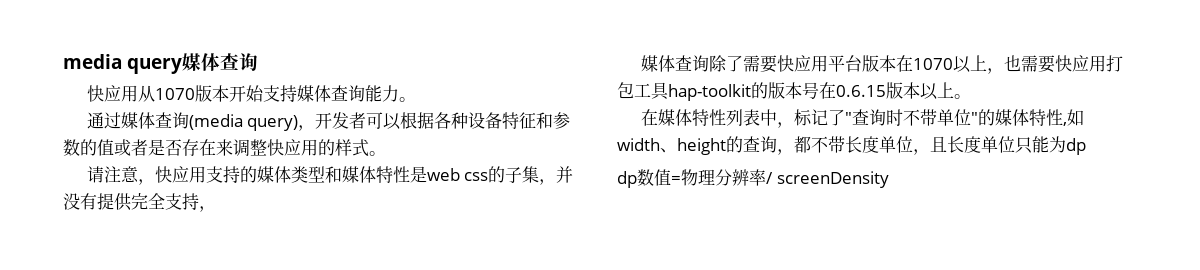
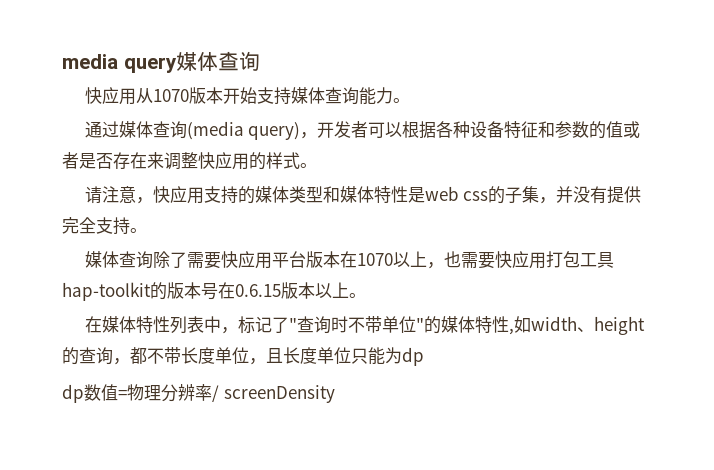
[199,206,216,212] ， -> [130,228,147,233] 。

